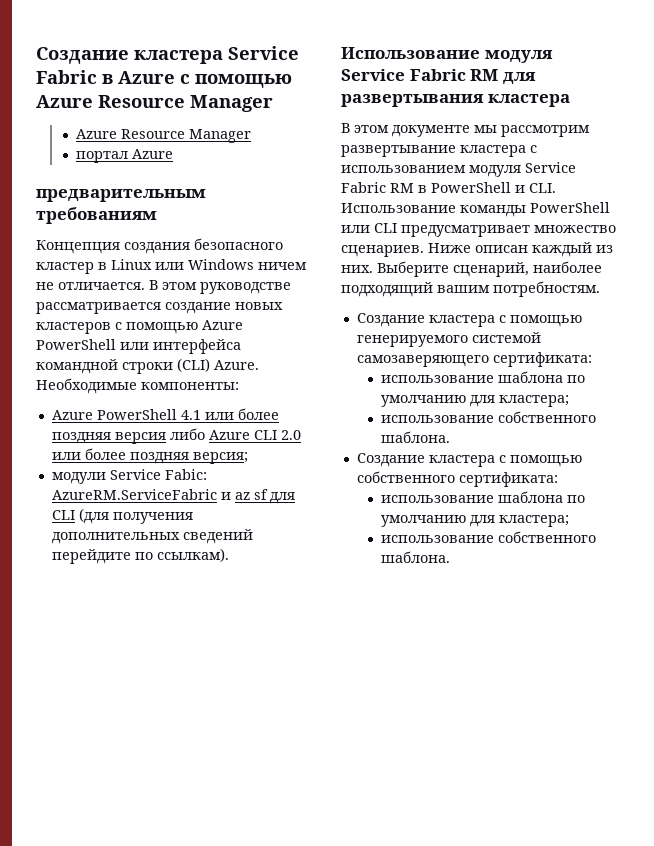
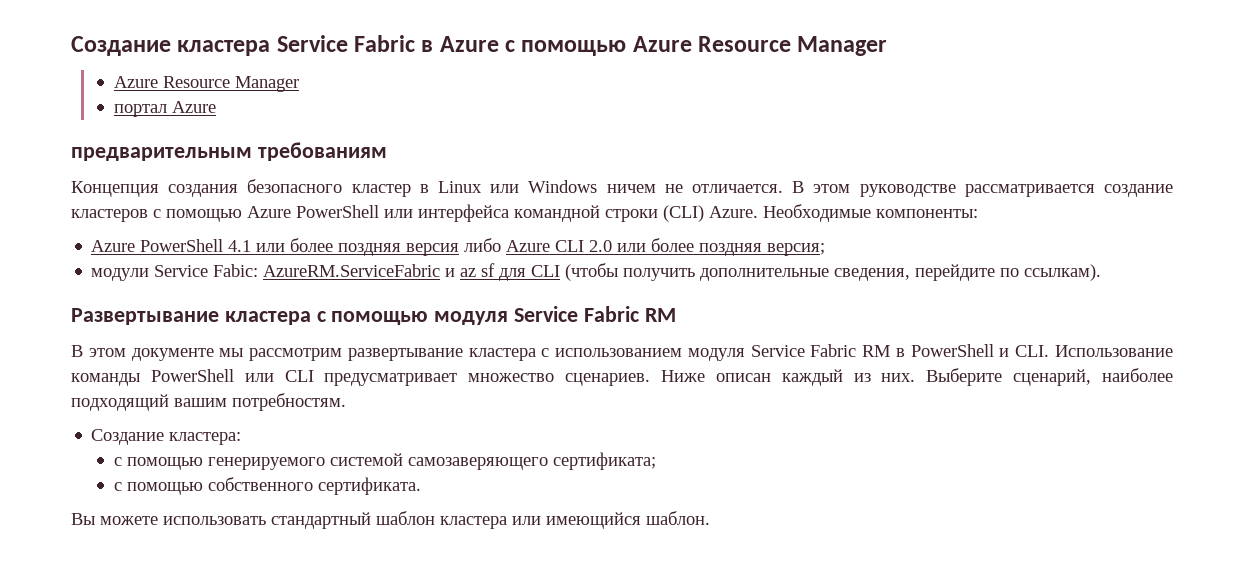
[235,302,283,310] новых -> (1174, 190) none
[78,508,193,524] [51,529,253,544] (для получения дополнительных сведений -> [565,263,911,281] (чтобы получить дополнительные сведения,
[341,47,553,63] [341,69,536,84] [341,94,570,107] Использование модуля Service Fabric RM для развертывания кластера -> [71,306,676,325] Развертывание кластера с помощью модуля Service Fabric RM
[428,315,495,327] кластера -> [169,432,242,445] кластера: //
[492,352,592,367] [380,371,585,383] [380,395,569,407] [380,411,596,423] [380,431,450,443] [356,453,582,467] [356,471,558,487] [380,491,585,503] [380,515,569,527] [380,531,596,543] [380,551,450,563] сертификата: // использование шаблона по умолчанию для кластера; // использование собственного шаблона. // Создание кластера с помощью собственного сертификата: // использование шаблона по умолчанию для кластера; // использование собственного шаблона. -> [553,452,657,470] [114,477,422,495] [71,511,710,529] сертификата; // с помощью собственного сертификата. // Вы можете использовать стандартный шаблон кластера или имеющийся шаблон.

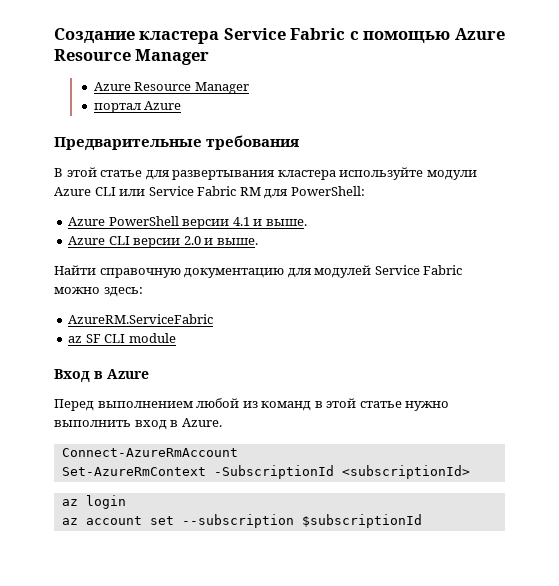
[421,36,499,52] в Azure -> (346, 34) none
[71,142,387,161] [71,179,1174,197] [71,204,978,222] [91,238,826,256] [91,263,1102,281] [71,306,676,325] [71,344,1173,361] [71,368,1174,386] [71,393,346,411] [91,429,242,445] [114,452,657,470] [114,477,422,495] [71,511,710,529] предварительным требованиям // Концепция создания безопасного кластер в Linux или Windows ничем не отличается. В этом руководстве рассматривается создание кластеров с помощью Azure PowerShell или интерфейса командной строки (CLI) Azure. Необходимые компоненты: // Azure PowerShell 4.1 или более поздняя версия либо Azure CLI 2.0 или более поздняя версия; // модули Service Fabic: AzureRM.ServiceFabric и az sf для CLI (чтобы получить дополнительные сведения, перейдите по ссылкам). // Развертывание кластера с помощью модуля Service Fabric RM // В этом документе мы рассмотрим развертывание кластера с использованием модуля Service Fabric RM в PowerShell и CLI. Использование команды PowerShell или CLI предусматривает множество сценариев. Ниже описан каждый из них. Выберите сценарий, наиболее подходящий вашим потребностям. // Создание кластера: // с помощью генерируемого системой самозаверяющего сертификата; // с помощью собственного сертификата. // Вы можете использовать стандартный шаблон кластера или имеющийся шаблон. -> [54,135,300,151] [54,167,477,180] [54,186,365,199] [68,216,307,229] [68,236,258,248] [54,265,463,278] [54,287,143,297] [68,314,214,324] [68,333,176,343] [54,369,149,383] [54,398,450,411] [54,418,222,430] [61,448,238,457] [61,465,470,479] [61,495,126,509] [61,514,422,528] Предварительные требования // В этой статье для развертывания кластера используйте модули Azure CLI или Service Fabric RM для PowerShell: // Azure PowerShell версии 4.1 и выше. // Azure CLI версии 2.0 и выше. // Найти справочную документацию для модулей Service Fabric можно здесь: // AzureRM.ServiceFabric // az SF CLI module // Вход в Azure // Перед выполнением любой из команд в этой статье нужно выполнить вход в Azure. // Connect-AzureRmAccount // Set-AzureRmContext -SubscriptionId <subscriptionId> // az login // az account set --subscription $subscriptionId

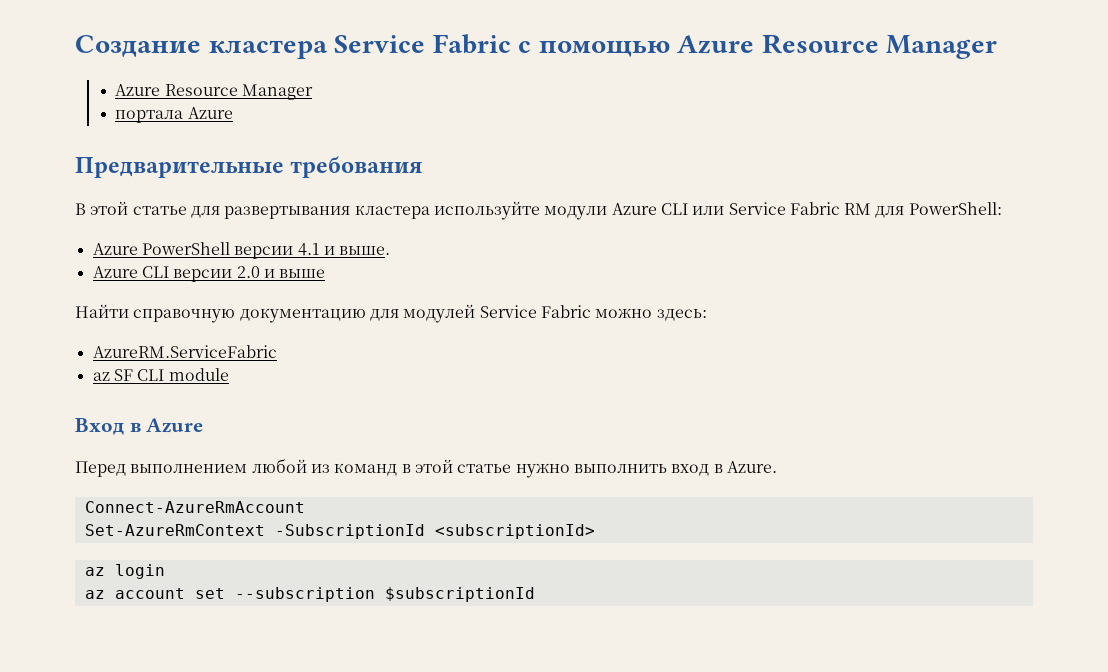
[93,103,141,113] портал -> [115,110,184,123] портала
[216,238,258,245] выше. -> [279,269,326,278] выше

